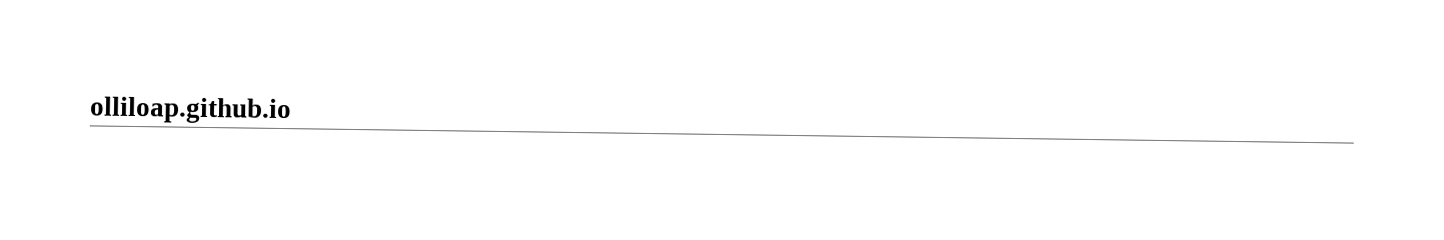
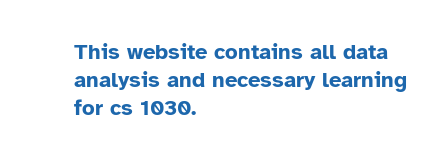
[89,96,292,125] olliloap.github.io -> [74,43,388,59] [74,71,407,92] [74,99,196,115] This website contains all data analysis and necessary learning for cs 1030.

